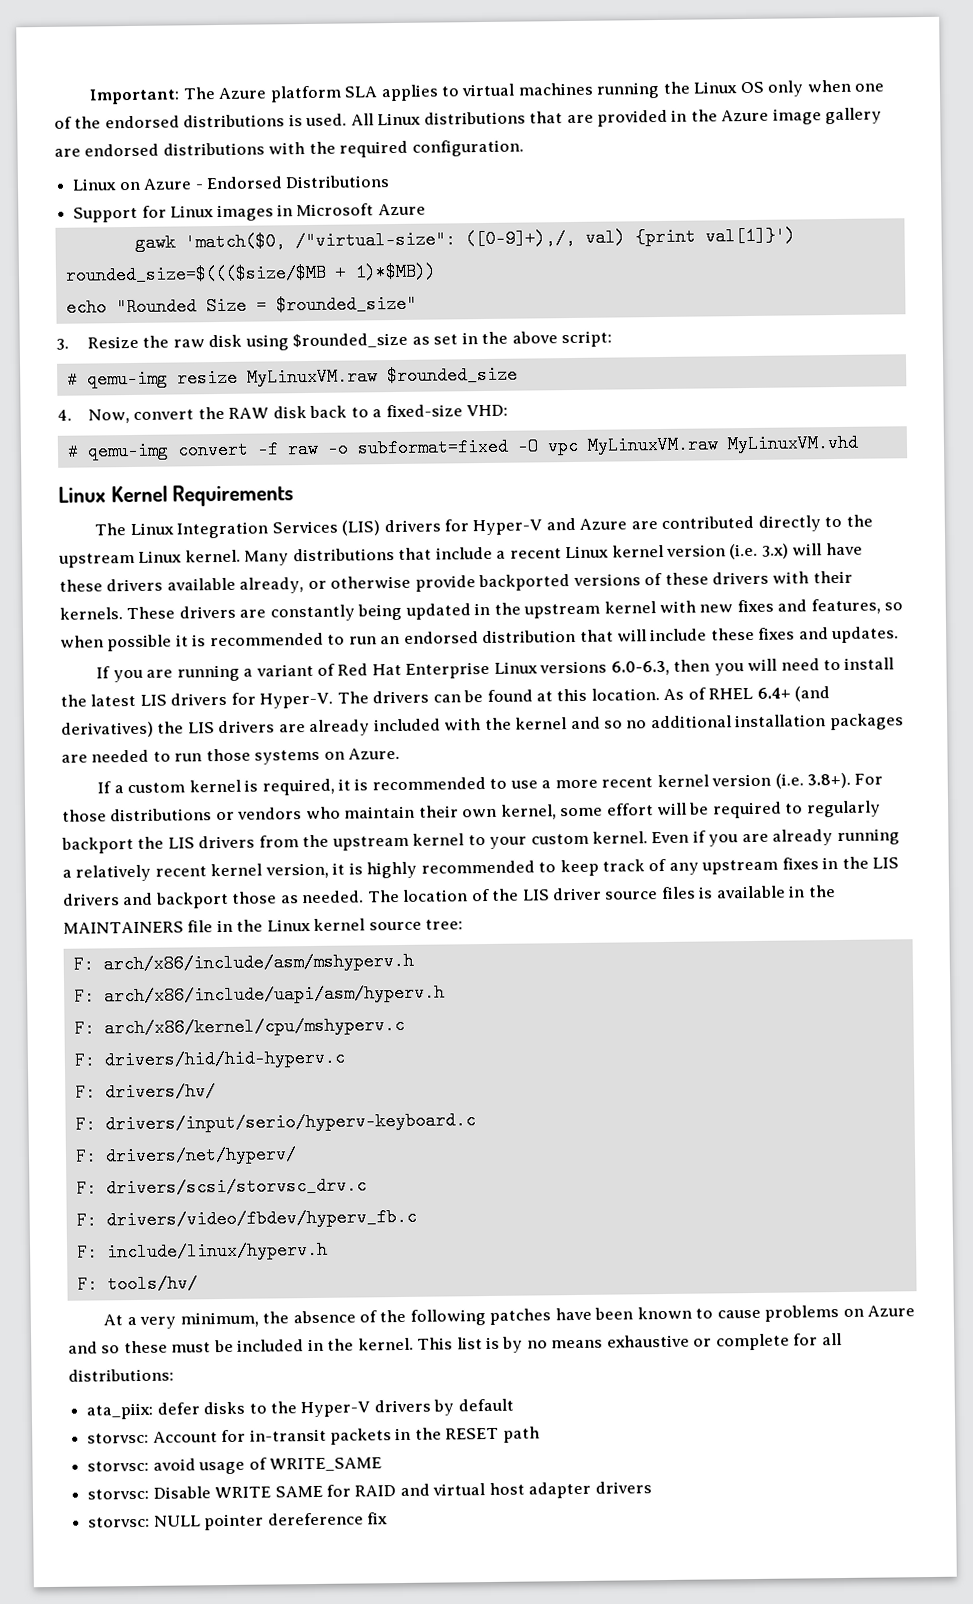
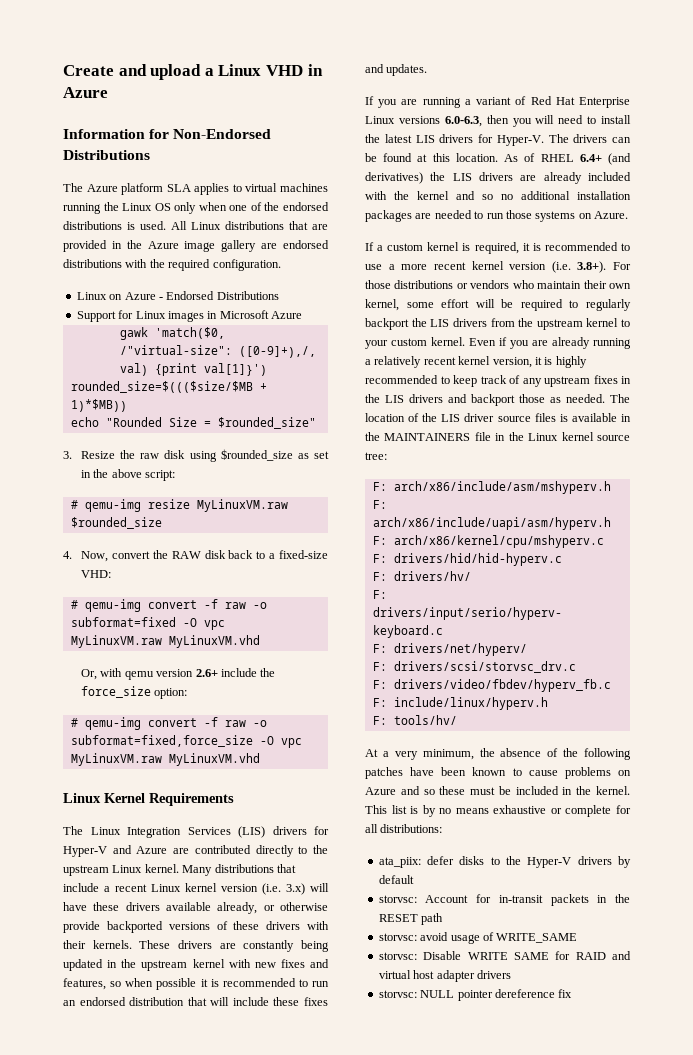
[89,88,181,105] Important: -> [63,64,323,80] [63,87,108,98] [63,129,272,139] [63,150,150,160] Create and upload a Linux VHD in Azure // Information for Non-Endorsed Distributions //
(859, 443) none -> [81,668,276,680] [81,686,188,699] [70,717,267,730] [70,735,302,748] [70,753,260,766] // Or, with qemu version 2.6+ include the force_size option: // # qemu-img convert -f raw -o subformat=fixed,force_size -O vpc MyLinuxVM.raw MyLinuxVM.vhd

